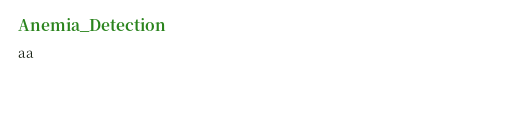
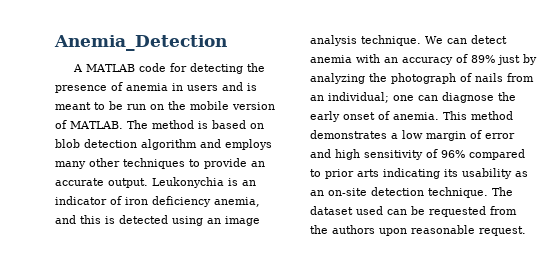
[18,50,34,58] aa -> [72,63,265,74] [55,82,257,93] [55,101,275,110] [55,120,264,129] [55,139,272,150] [55,158,265,169] [55,177,256,188] [55,196,260,207] [55,215,260,226] [310,35,507,46] [310,54,537,65] [310,73,534,84] [310,92,516,103] [310,111,513,122] [310,130,515,141] [310,149,525,160] [310,168,528,179] [310,187,513,198] [310,206,517,217] [310,225,526,236] A MATLAB code for detecting the presence of anemia in users and is meant to be run on the mobile version of MATLAB. The method is based on blob detection algorithm and employs many other techniques to provide an accurate output. Leukonychia is an indicator of iron deficiency anemia, and this is detected using an image analysis technique. We can detect anemia with an accuracy of 89% just by analyzing the photograph of nails from an individual; one can diagnose the early onset of anemia. This method demonstrates a low margin of error and high sensitivity of 96% compared to prior arts indicating its usability as an on-site detection technique. The dataset used can be requested from the authors upon reasonable request.

